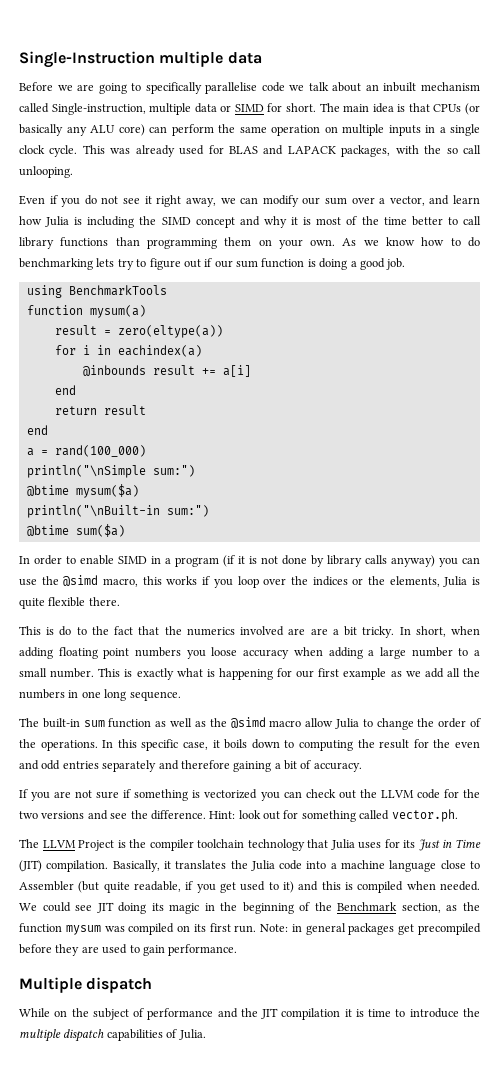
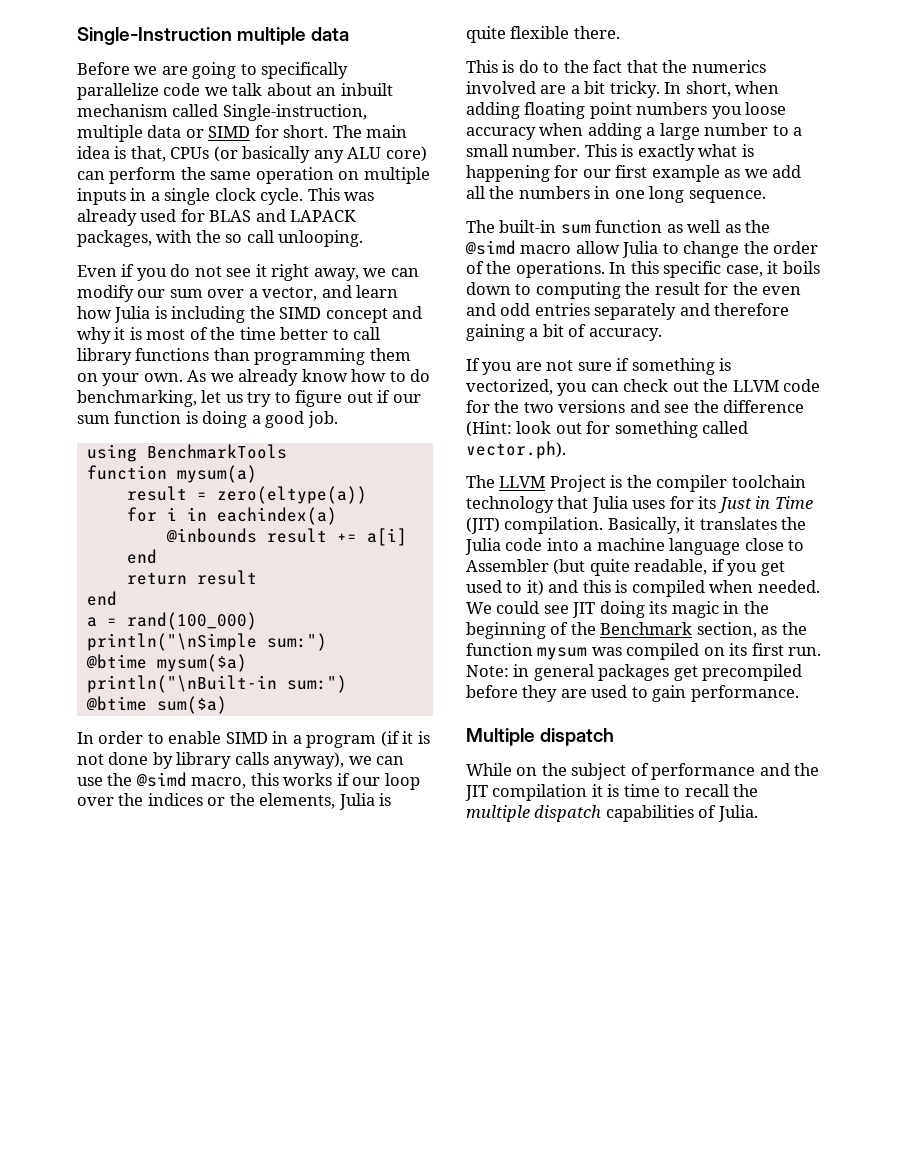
[205,82,258,94] parallelise -> [77,83,159,100] parallelize
[408,103,430,112] that -> [130,146,166,162] that,
(379, 243) none -> [238,369,299,386] already
[19,258,115,270] benchmarking lets -> [77,390,243,407] benchmarking, let us
[391,555,458,567] anyway) you -> [273,752,372,769] anyway), we
[213,579,233,588] you -> [352,777,381,786] our
[310,628,328,635] are -> (567, 89) none
[204,789,258,799] vectorized -> [466,379,553,395] vectorized,
[150,810,236,820] difference. Hint: -> [723,400,805,413] [466,421,512,437] difference (Hint:
[391,809,458,822] vector.ph. -> [466,441,566,459] vector.ph).
[409,1008,459,1018] introduce -> [684,784,729,797] recall

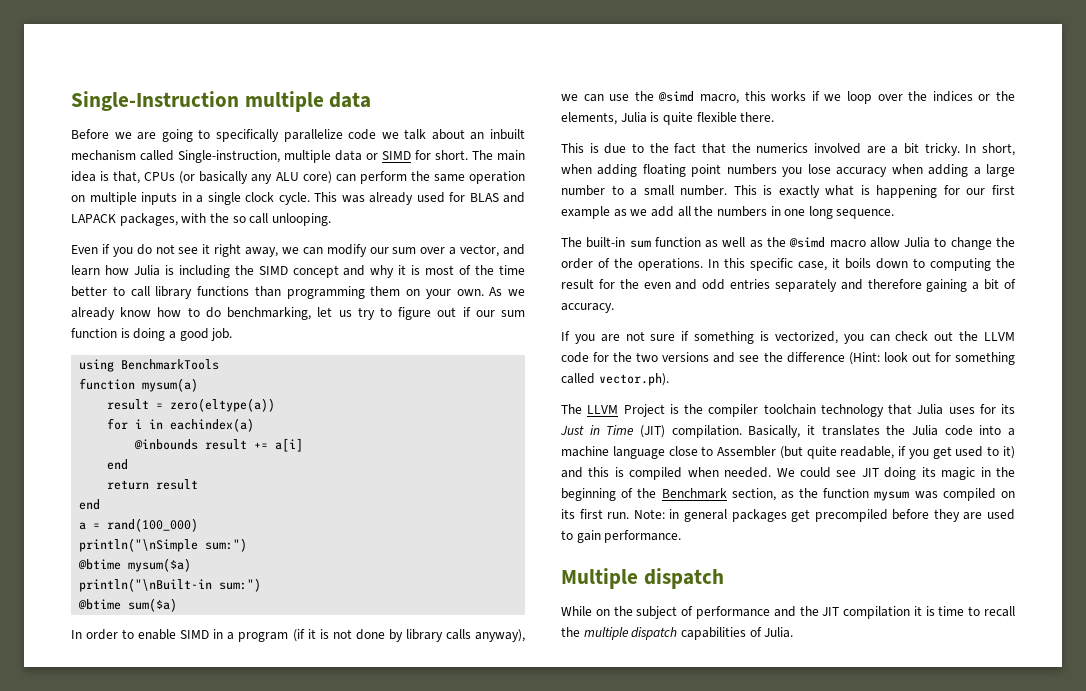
[352,777,381,786] our -> [824,94,842,101] we
[518,60,539,73] do -> [604,143,627,154] due
[745,102,787,115] loose -> [807,164,831,174] lose

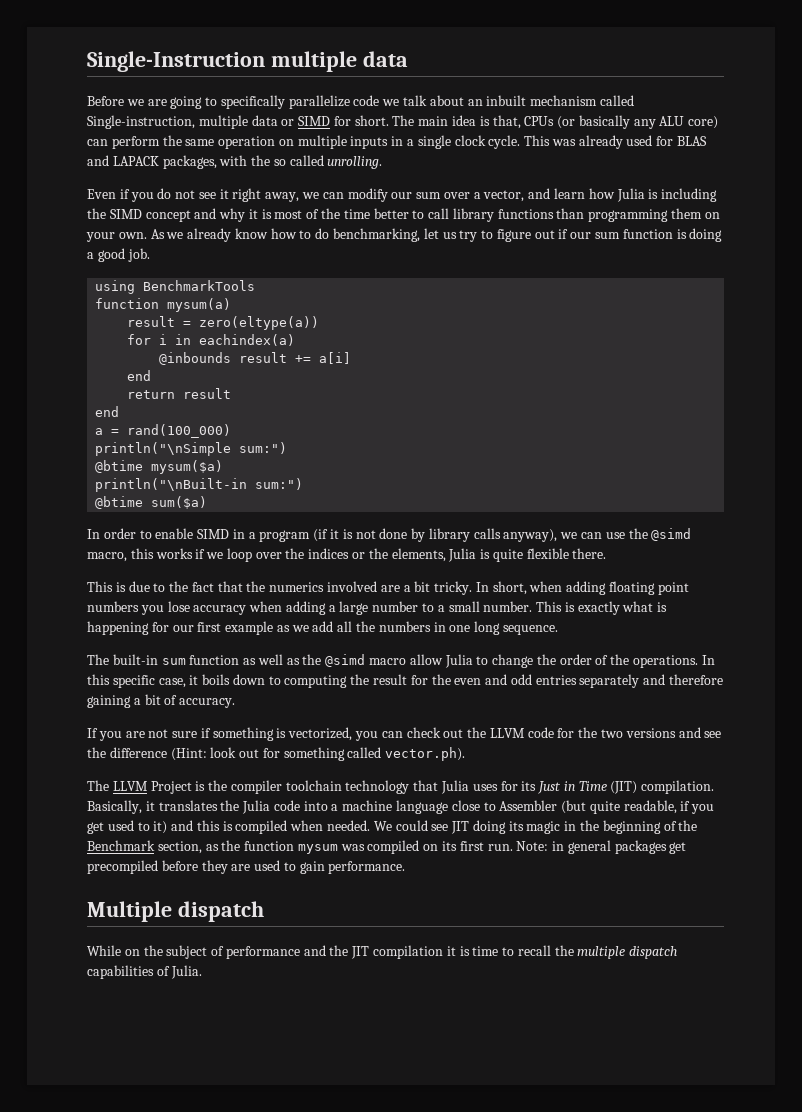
[249,213,331,226] call unlooping. -> [289,155,383,169] called unrolling.

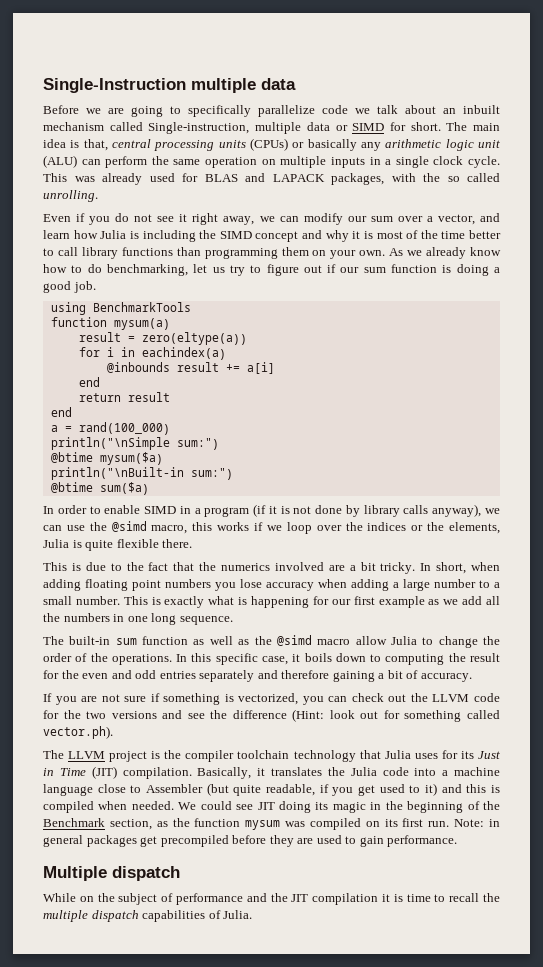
[524,115,719,129] CPUs (or basically any ALU core) -> [111,138,500,151] [43,155,77,168] central processing units (CPUs) or basically any arithmetic logic unit (ALU)
[150,781,192,794] Project -> [109,751,148,762] project

